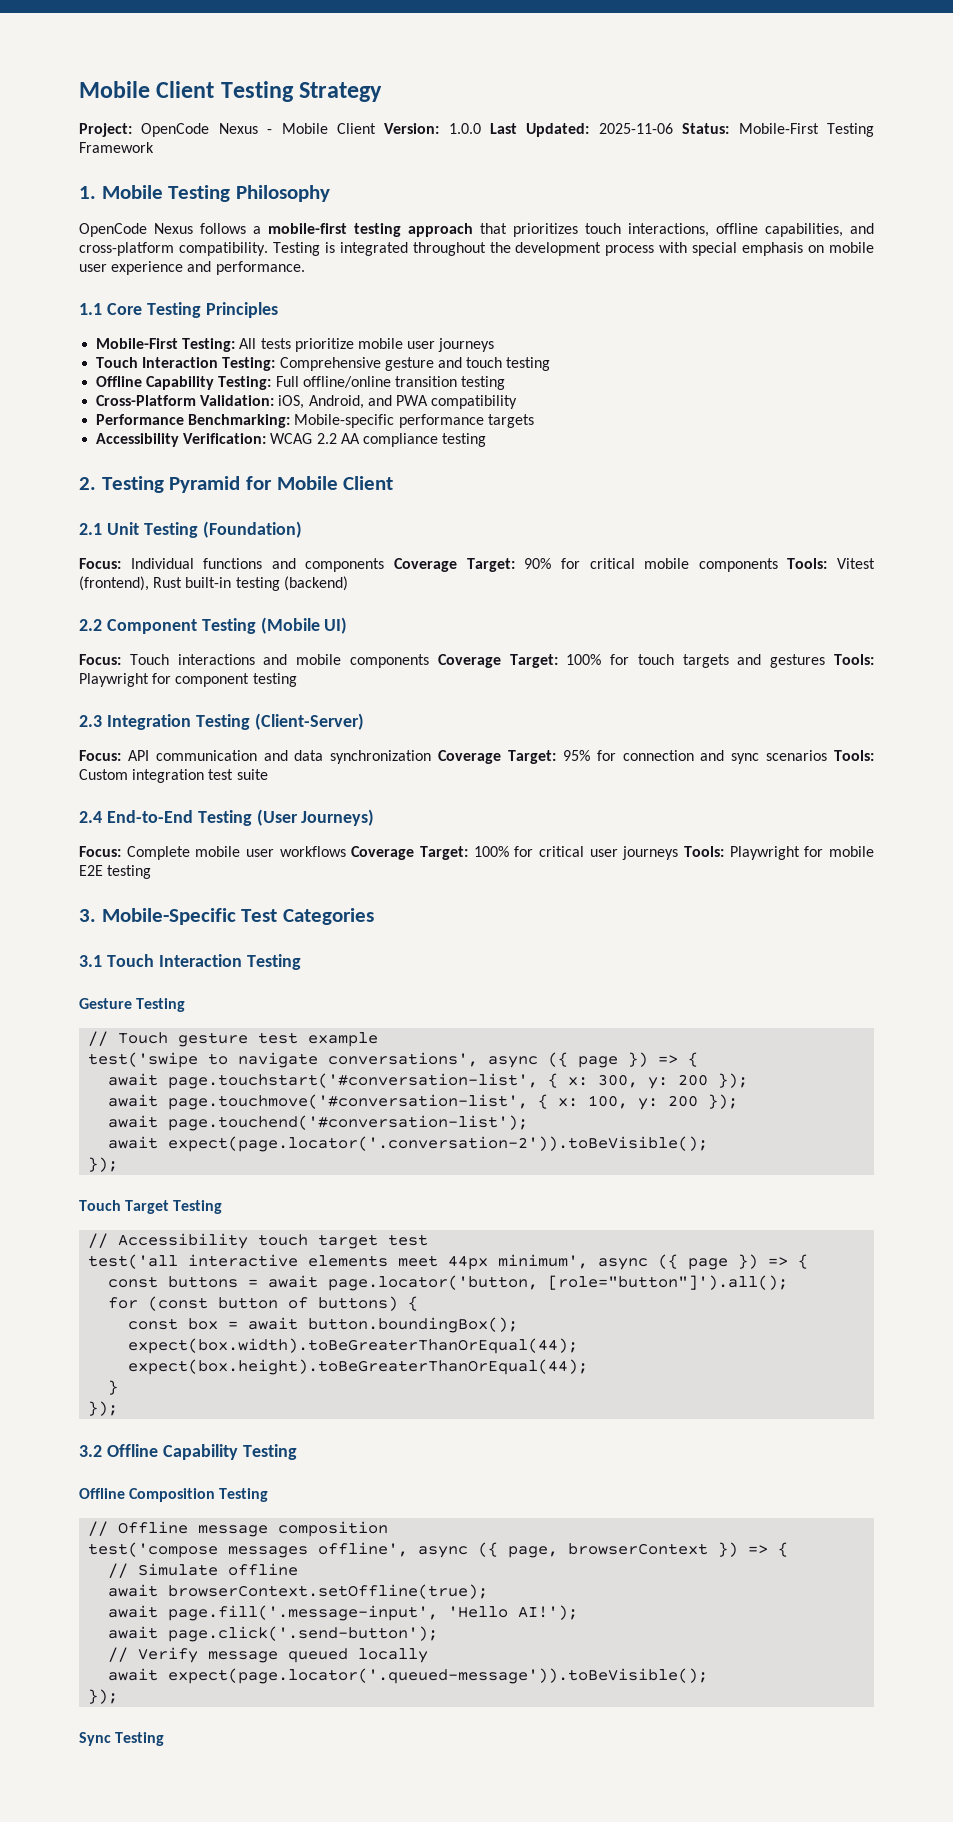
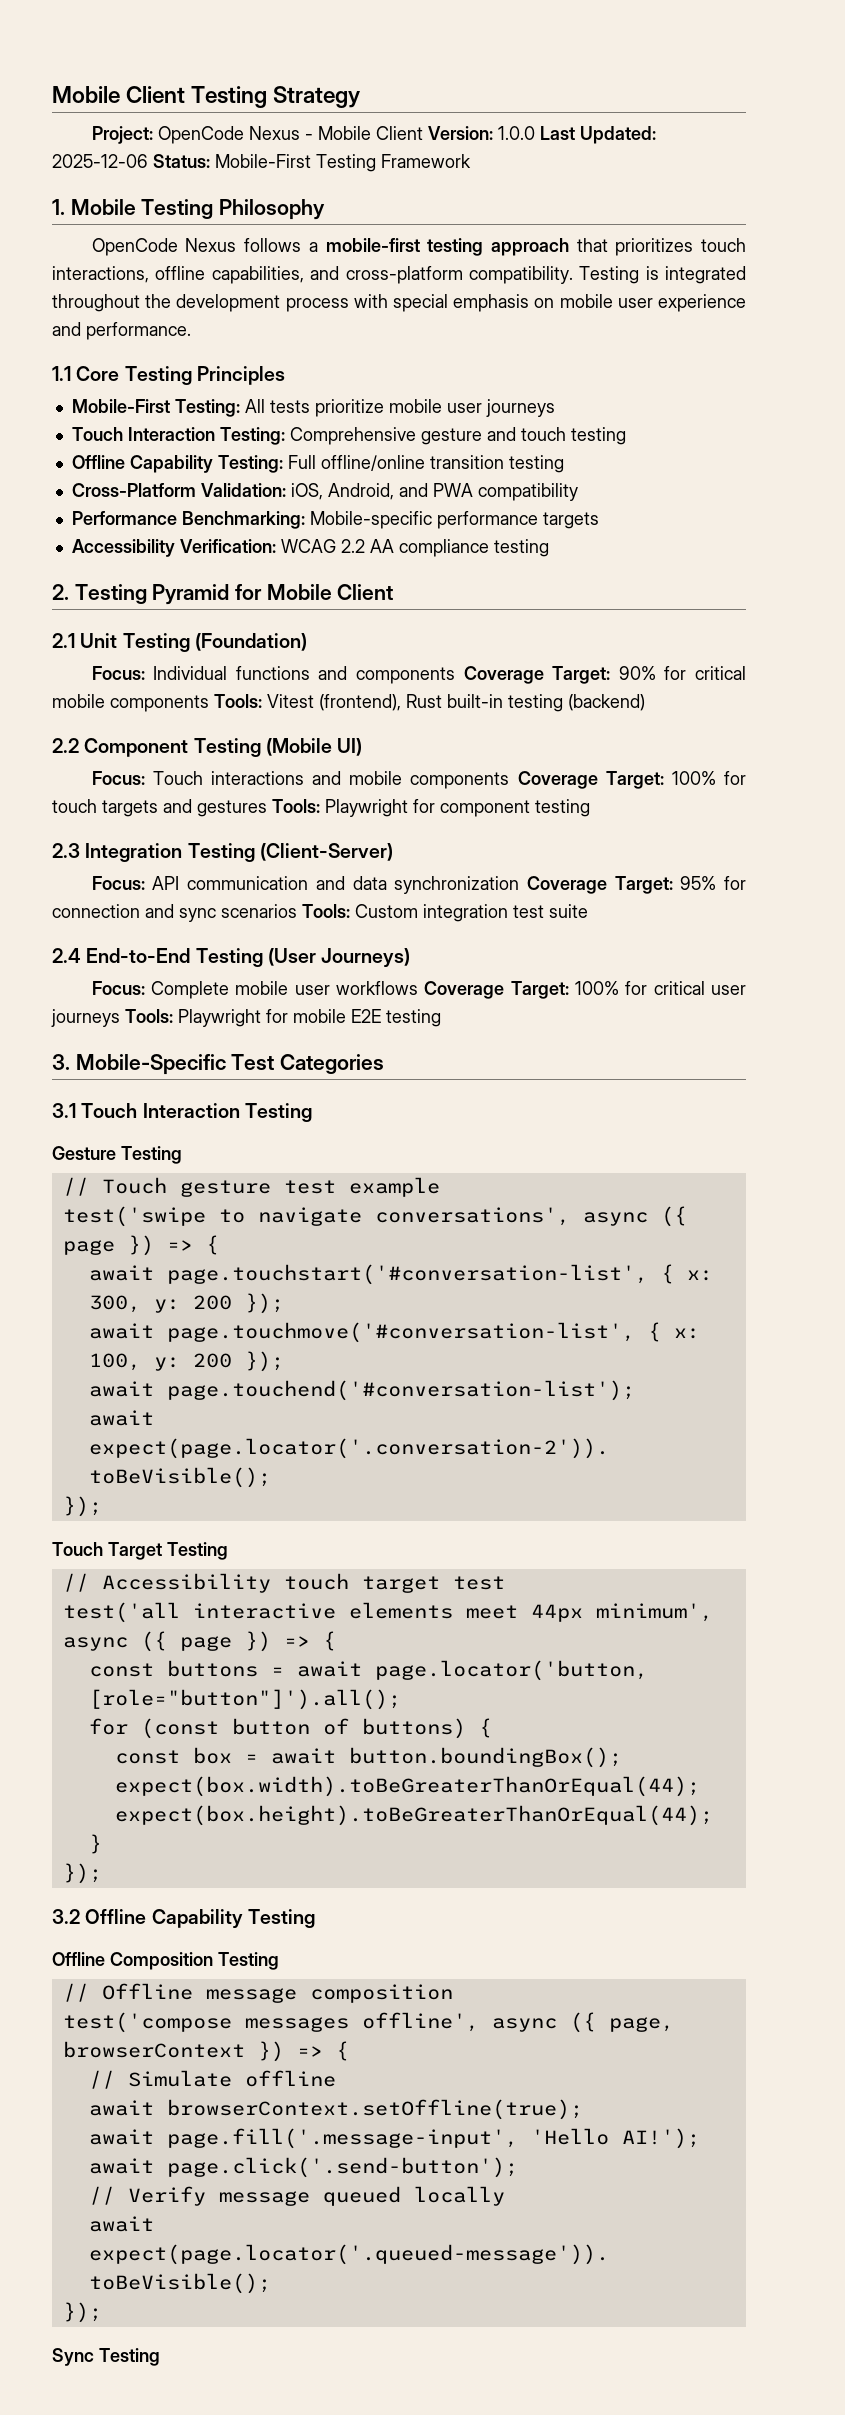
[598,123,673,134] 2025-11-06 -> [52,154,148,168] 2025-12-06

